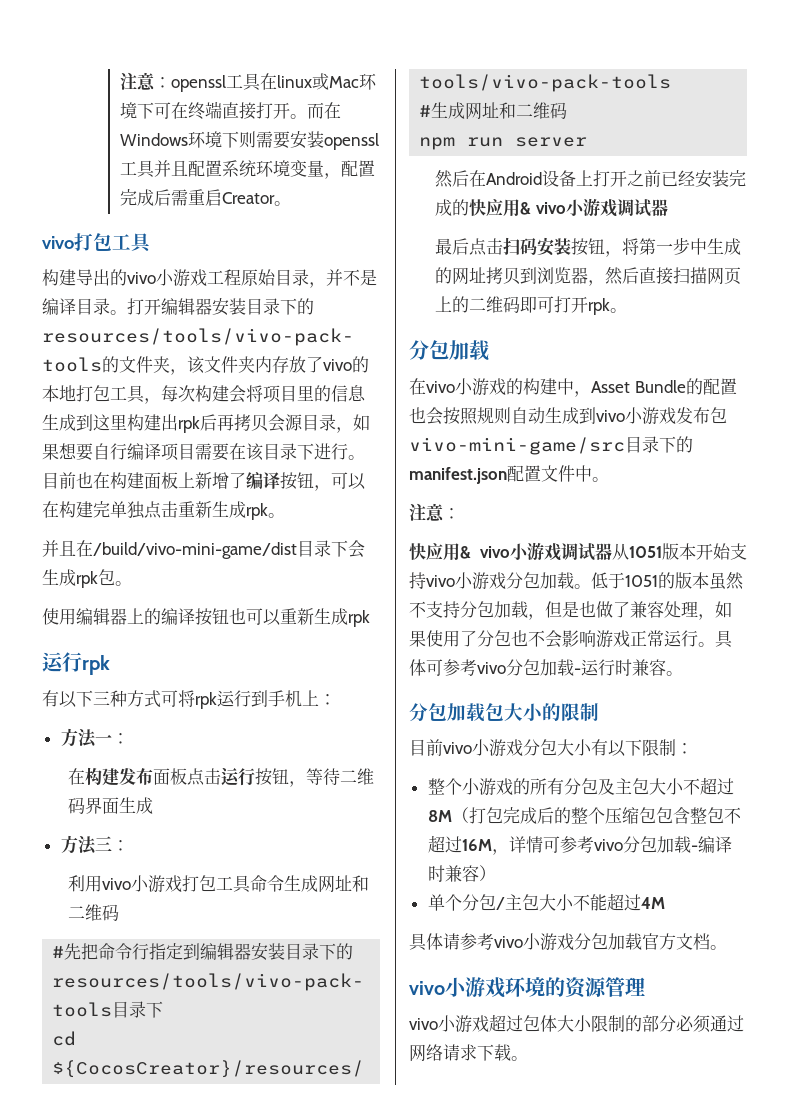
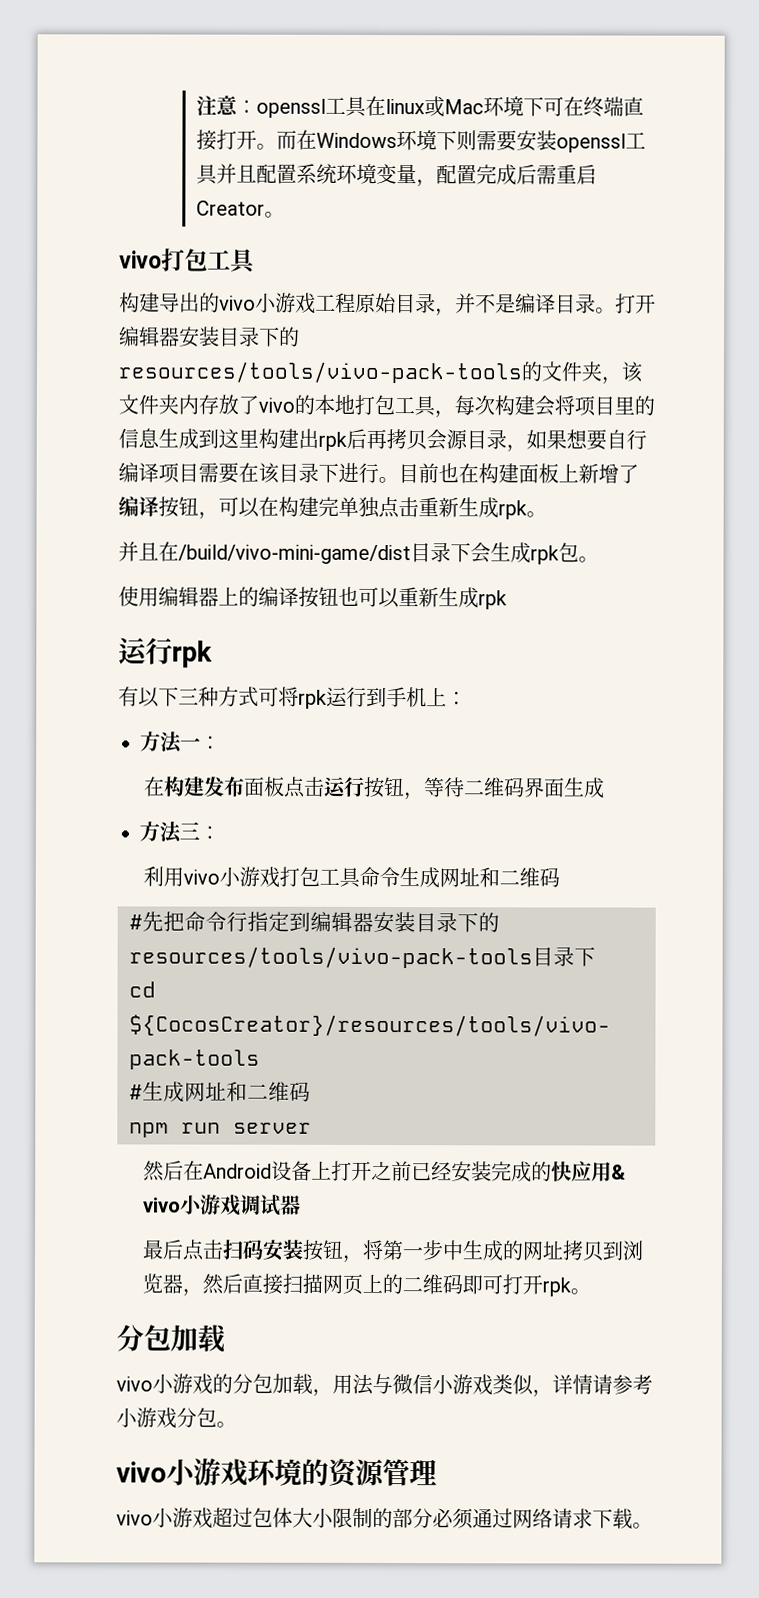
[409,378,426,395] 在 -> (226, 1338) none
[523,378,737,397] [409,407,727,425] [409,436,693,455] [409,465,609,484] [409,503,460,522] [409,542,747,561] [409,572,744,590] [409,601,732,620] [409,630,733,648] [409,659,683,676] [409,703,599,722] [409,739,693,757] [427,777,734,796] [427,807,741,824] [427,835,732,855] [427,865,496,882] [427,893,665,911] [409,933,710,951] 构建中，Asset Bundle的配置也会按照规则自动生成到vivo小游戏发布包vivo-mini-game/src目录下的manifest.json配置文件中。 // 注意： // 快应用& vivo小游戏调试器从1051版本开始支持vivo小游戏分包加载。低于1051的版本虽然不支持分包加载，但是也做了兼容处理，如果使用了分包也不会影响游戏正常运行。具体可参考vivo分包加载-运行时兼容。 // 分包加载包大小的限制 // 目前vivo小游戏分包大小有以下限制： // 整个小游戏的所有分包及主包大小不超过8M（打包完成后的整个压缩包包含整包不超过16M，详情可参考vivo分包加载-编译时兼容） // 单个分包/主包大小不能超过4M // 具体请参考vivo小游戏分包加载官方文档 -> [232,1373,653,1398] [116,1407,217,1429] 分包加载，用法与微信小游戏类似，详情请参考小游戏分包

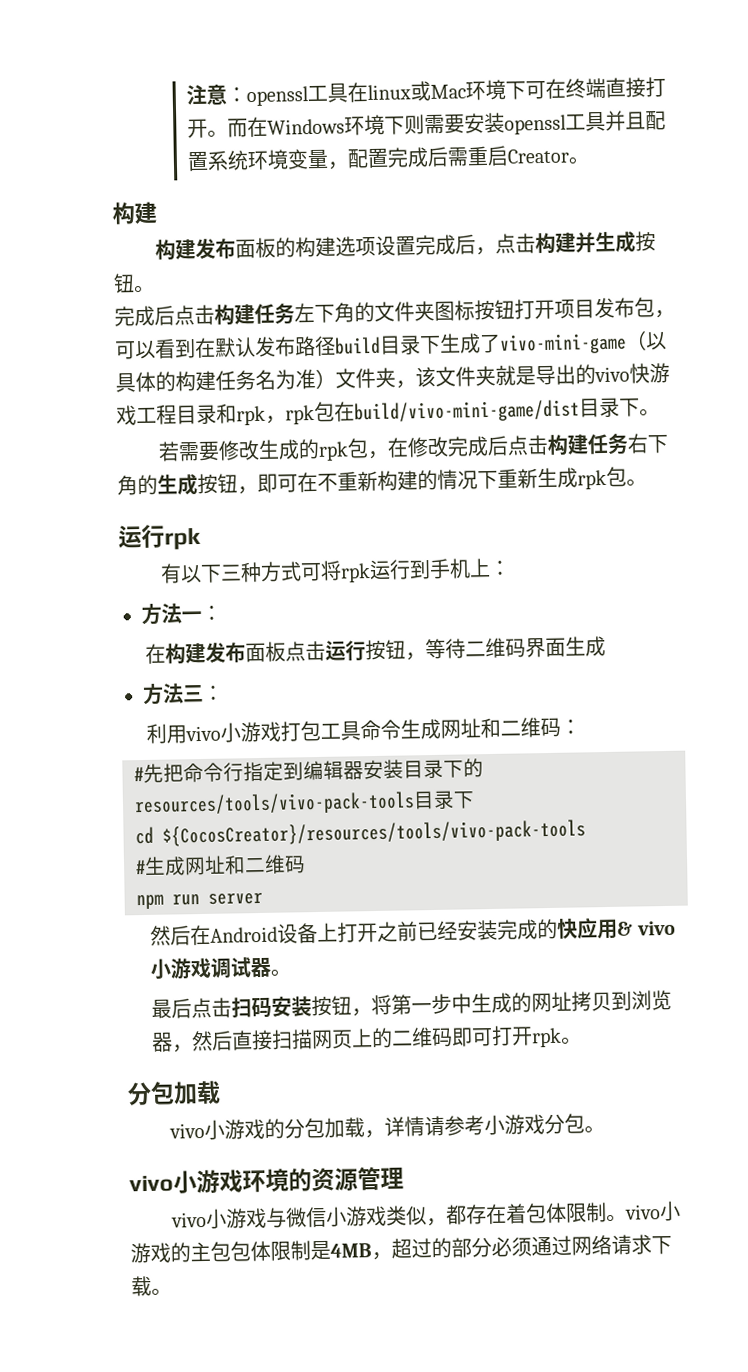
[119,248,257,274] [119,292,656,317] [119,326,300,348] [118,361,643,385] [118,394,655,419] [118,428,647,453] [118,462,639,484] [118,496,547,520] [118,541,599,565] [118,586,507,610] vivo打包工具 // 构建导出的vivo小游戏工程原始目录，并不是编译目录。打开编辑器安装目录下的resources/tools/vivo-pack-tools的文件夹，该文件夹内存放了vivo的本地打包工具，每次构建会将项目里的信息生成到这里构建出rpk后再拷贝会源目录，如果想要自行编译项目需要在该目录下进行。目前也在构建面板上新增了编译按钮，可以在构建完单独点击重新生成rpk。 // 并且在/build/vivo-mini-game/dist目录下会生成rpk包。 // 使用编辑器上的编译按钮也可以重新生成rpk -> [112,201,157,225] [155,230,657,261] [113,273,155,294] [114,297,675,327] [115,330,667,360] [115,362,670,393] [116,397,660,426] [158,433,670,462] [117,466,647,496] 构建 // 构建发布面板的构建选项设置完成后，点击构建并生成按钮。 // 完成后点击构建任务左下角的文件夹图标按钮打开项目发布包，可以看到在默认发布路径build目录下生成了vivo-mini-game（以具体的构建任务名为准）文件夹，该文件夹就是导出的vivo快游戏工程目录和rpk，rpk包在build/vivo-mini-game/dist目录下。 // 若需要修改生成的rpk包，在修改完成后点击构建任务右下角的生成按钮，即可在不重新构建的情况下重新生成rpk包。
(560, 877) none -> [560,719,582,735] ：
(301, 1204) none -> [270,968,293,977] 。
[332,1373,553,1398] 用法与微信小游戏类似， -> (386, 1134) none
[212,1507,373,1528] 超过包体大小限制 -> [266,1200,682,1228] [130,1238,432,1264] 与微信小游戏类似，都存在着包体限制。vivo小游戏的主包包体限制是4MB，超过

